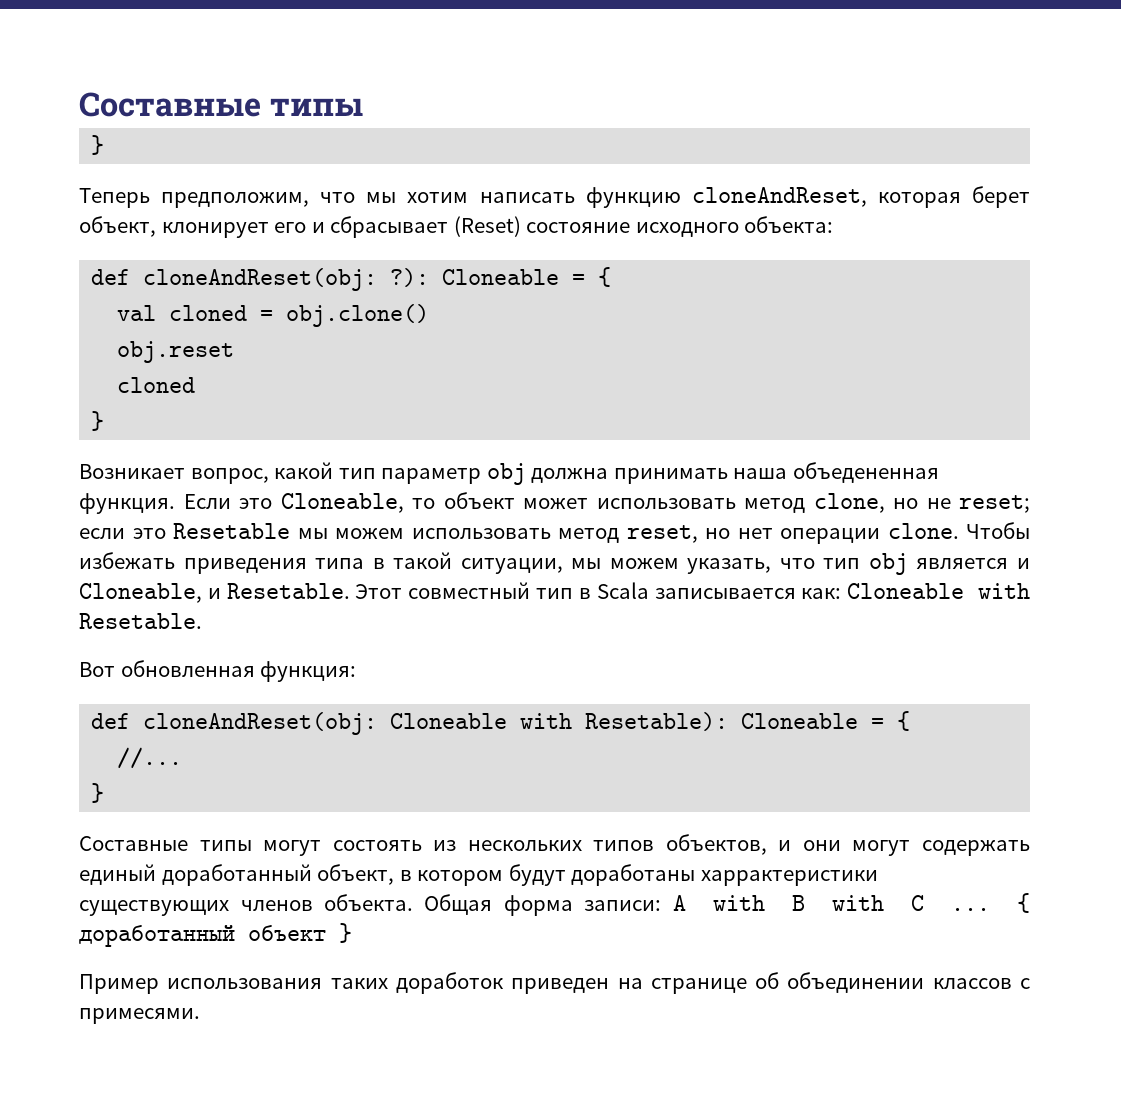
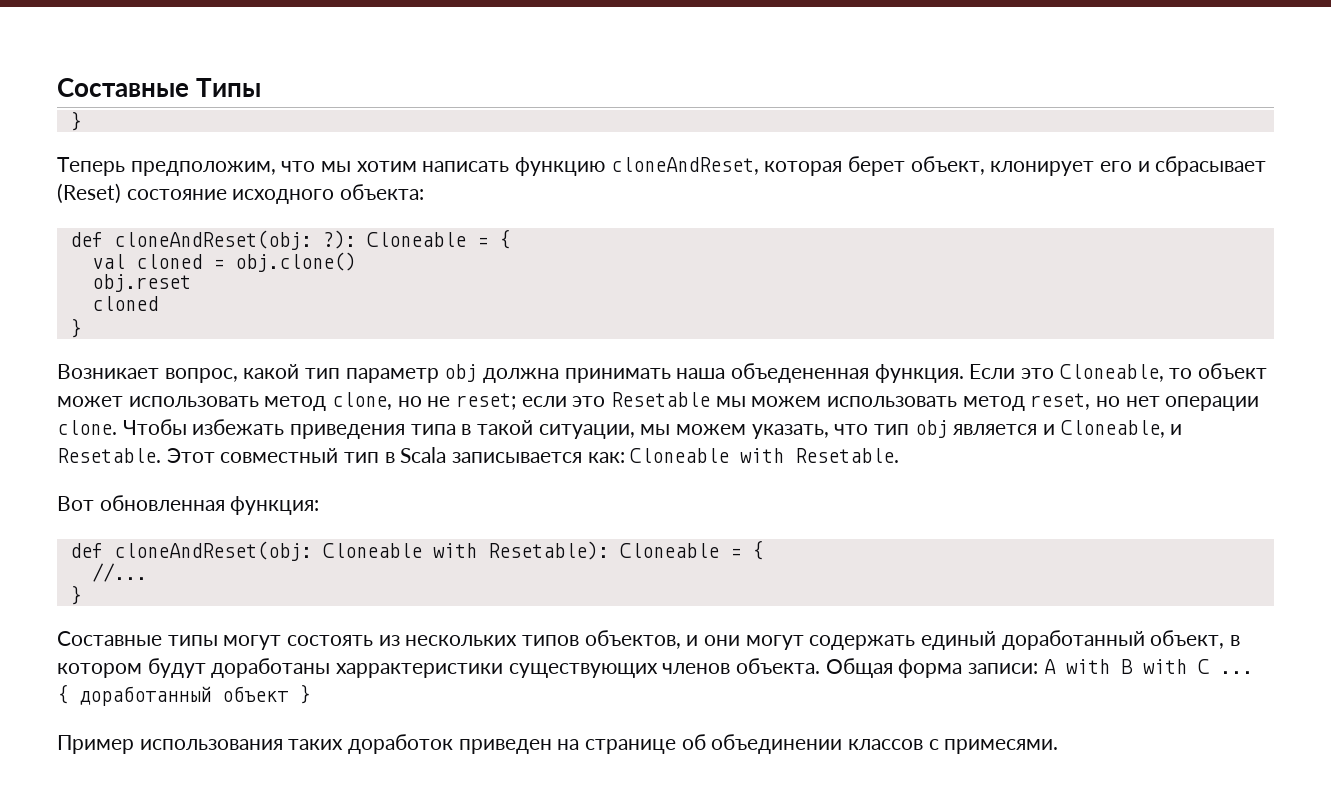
[79,92,363,117] Составные типы -> [57,78,261,97] Составные Типы

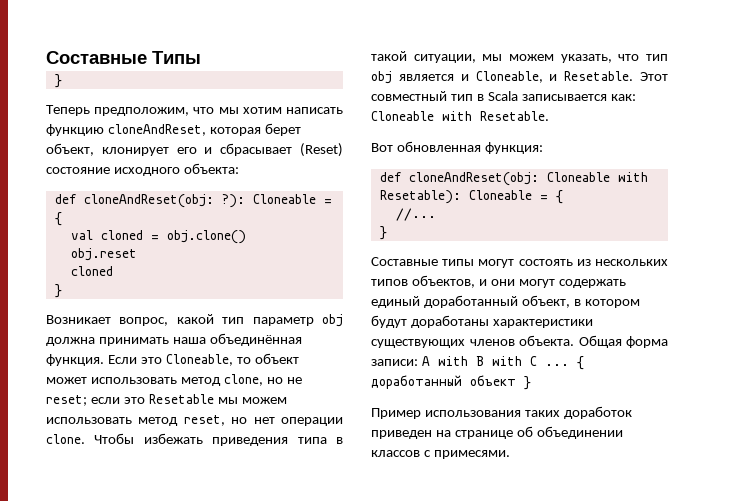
[731,363,870,383] объедененная -> [209,333,302,346] объединённая
[336,663,504,678] харрактеристики -> [492,319,593,328] характеристики

